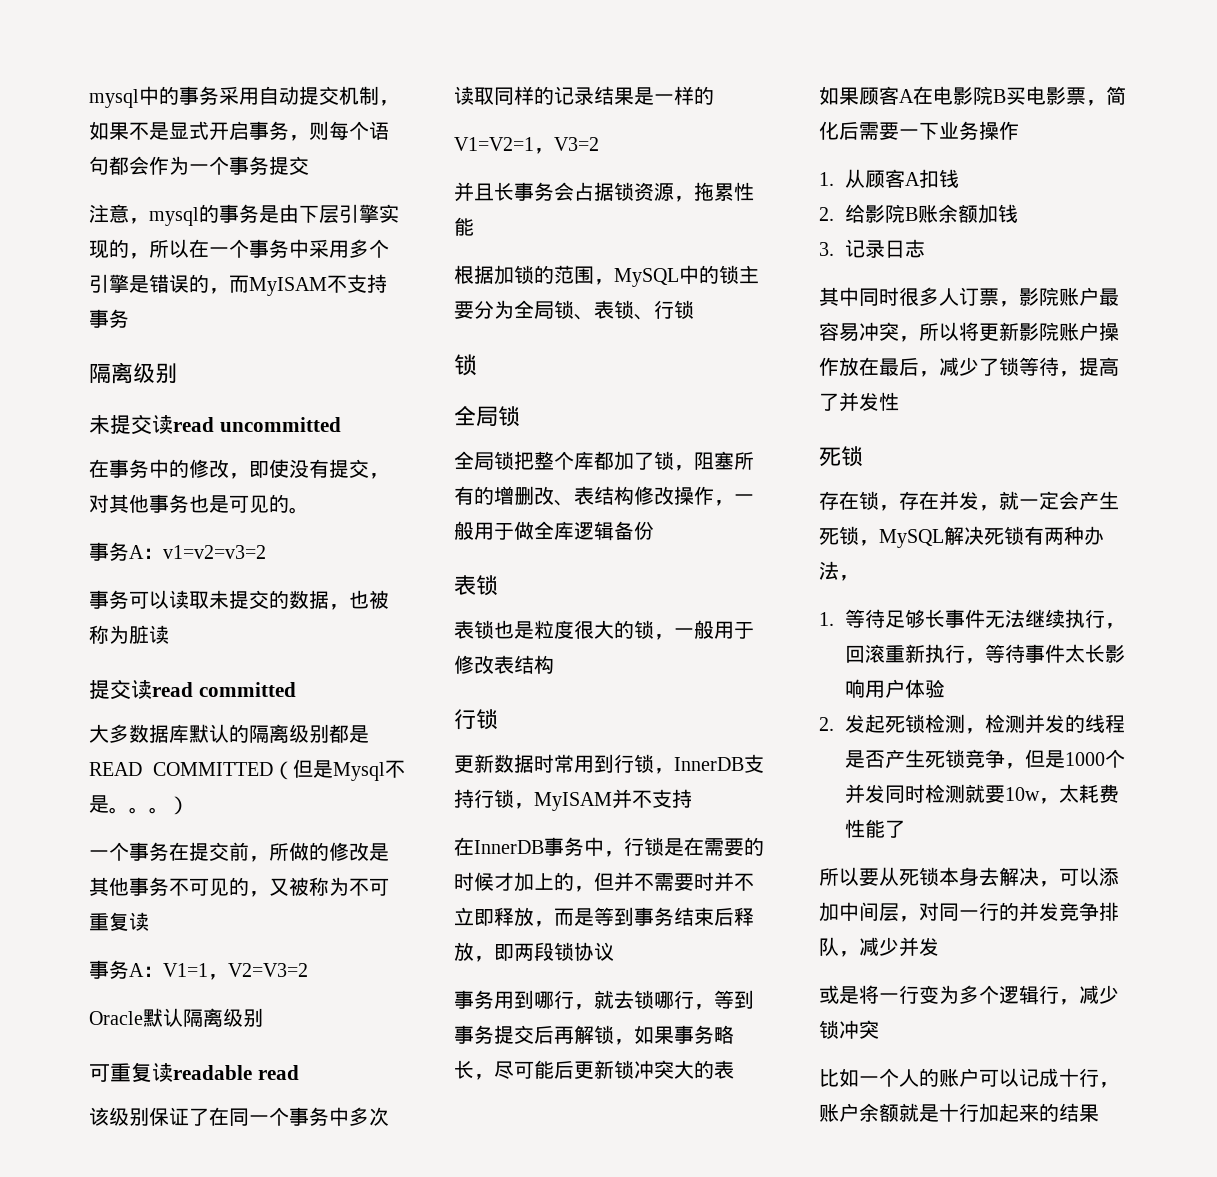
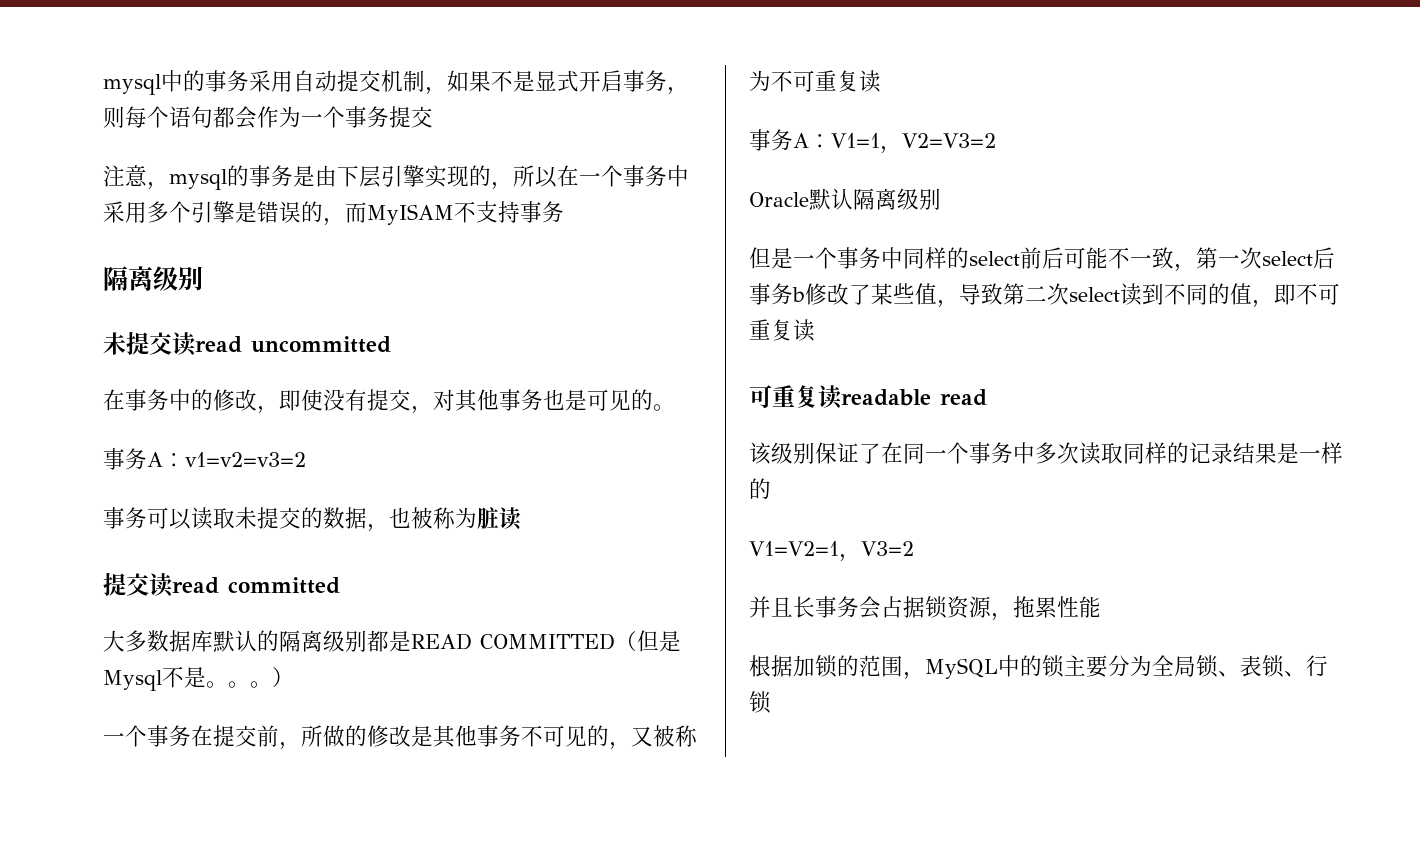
(263, 1017) none -> [749,247,1335,272] [749,283,1340,308] [749,319,815,342] // 但是一个事务中同样的select前后可能不一致，第一次select后事务b修改了某些值，导致第二次select读到不同的值，即不可重复读
[454,354,477,376] [454,406,520,427] [454,451,754,471] [454,486,754,506] [454,521,654,541] [454,575,498,596] [454,620,754,640] [454,655,554,674] [454,709,498,730] [454,754,764,774] [454,789,692,811] [454,837,764,857] [454,872,754,892] [454,907,754,927] [454,942,614,962] [454,990,754,1010] [454,1025,734,1045] [454,1060,734,1080] [819,86,1126,106] [819,121,1019,140] [819,169,960,188] [819,204,1019,224] [819,239,926,258] [819,287,1119,307] [819,322,1119,342] [819,357,1119,377] [819,392,899,412] [819,446,863,467] [819,491,1119,511] [819,526,1104,548] [819,561,859,581] [819,609,1126,629] [845,644,1126,664] [845,679,946,698] [819,714,1126,734] [845,749,1126,769] [845,784,1120,804] [845,819,906,838] [819,867,1119,887] [819,902,1119,922] [819,937,939,957] [819,985,1119,1005] [819,1020,879,1039] [819,1068,1119,1088] [819,1103,1099,1123] // 锁 // 全局锁 // 全局锁把整个库都加了锁，阻塞所有的增删改、表结构修改操作，一般用于做全库逻辑备份 // 表锁 // 表锁也是粒度很大的锁，一般用于修改表结构 // 行锁 // 更新数据时常用到行锁，InnerDB支持行锁，MyISAM并不支持 // 在InnerDB事务中，行锁是在需要的时候才加上的，但并不需要时并不立即释放，而是等到事务结束后释放，即两段锁协议 // 事务用到哪行，就去锁哪行，等到事务提交后再解锁，如果事务略长，尽可能后更新锁冲突大的表 // 如果顾客A在电影院B买电影票，简化后需要一下业务操作 // 1.从顾客A扣钱 // 2.给影院B账余额加钱 // 3.记录日志 // 其中同时很多人订票，影院账户最容易冲突，所以将更新影院账户操作放在最后，减少了锁等待，提高了并发性 // 死锁 // 存在锁，存在并发，就一定会产生死锁，MySQL解决死锁有两种办法， // 1.等待足够长事件无法继续执行，回滚重新执行，等待事件太长影响用户体验 // 2.发起死锁检测，检测并发的线程是否产生死锁竞争，但是1000个并发同时检测就要10w，太耗费性能了 // 所以要从死锁本身去解决，可以添加中间层，对同一行的并发竞争排队，减少并发 // 或是将一行变为多个逻辑行，减少锁冲突 // 比如一个人的账户可以记成十行，账户余额就是十行加起来的结果 -> (771, 702) none

